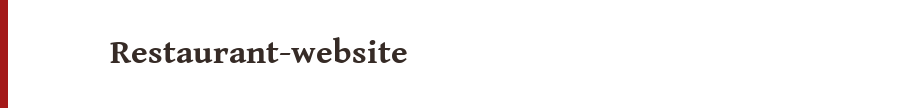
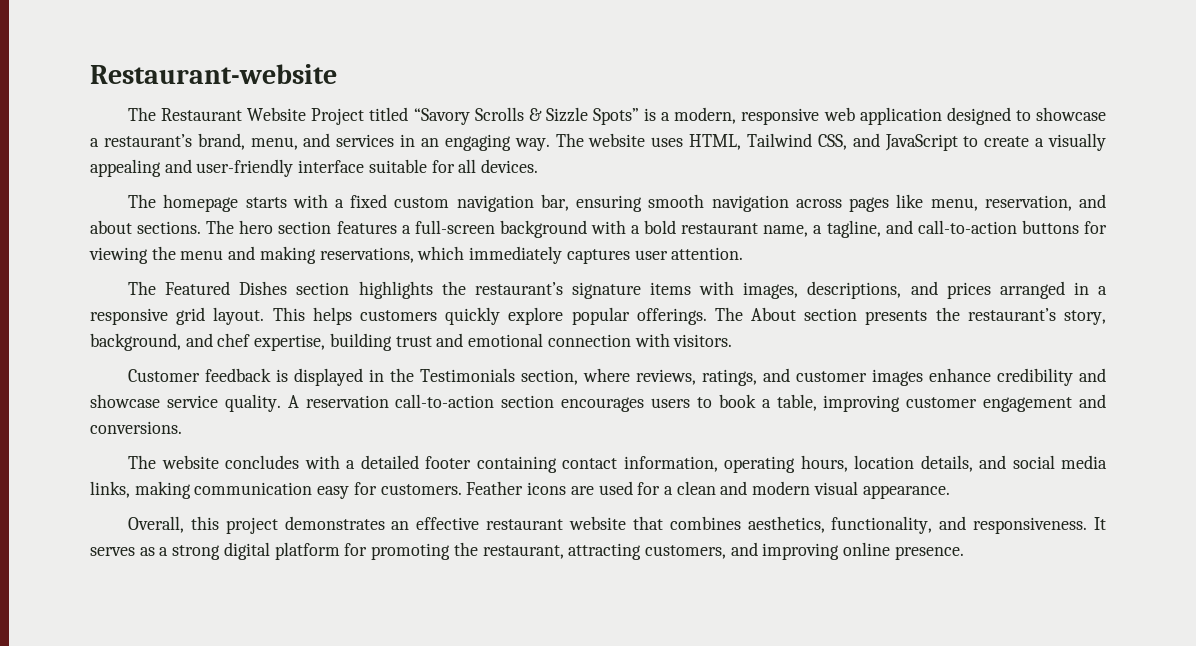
(408, 50) none -> [128,107,1106,125] [90,133,1107,151] [90,159,539,177] [128,194,1107,212] [90,220,1107,238] [89,246,744,264] [128,281,1107,299] [90,307,1106,325] [90,333,733,351] [128,368,1106,386] [90,394,1106,412] [90,421,182,434] [128,455,1107,473] [90,481,950,499] [128,516,1106,534] [90,542,964,560] // The Restaurant Website Project titled “Savory Scrolls & Sizzle Spots” is a modern, responsive web application designed to showcase a restaurant’s brand, menu, and services in an engaging way. The website uses HTML, Tailwind CSS, and JavaScript to create a visually appealing and user-friendly interface suitable for all devices. // The homepage starts with a fixed custom navigation bar, ensuring smooth navigation across pages like menu, reservation, and about sections. The hero section features a full-screen background with a bold restaurant name, a tagline, and call-to-action buttons for viewing the menu and making reservations, which immediately captures user attention. // The Featured Dishes section highlights the restaurant’s signature items with images, descriptions, and prices arranged in a responsive grid layout. This helps customers quickly explore popular offerings. The About section presents the restaurant’s story, background, and chef expertise, building trust and emotional connection with visitors. // Customer feedback is displayed in the Testimonials section, where reviews, ratings, and customer images enhance credibility and showcase service quality. A reservation call-to-action section encourages users to book a table, improving customer engagement and conversions. // The website concludes with a detailed footer containing contact information, operating hours, location details, and social media links, making communication easy for customers. Feather icons are used for a clean and modern visual appearance. // Overall, this project demonstrates an effective restaurant website that combines aesthetics, functionality, and responsiveness. It serves as a strong digital platform for promoting the restaurant, attracting customers, and improving online presence.

